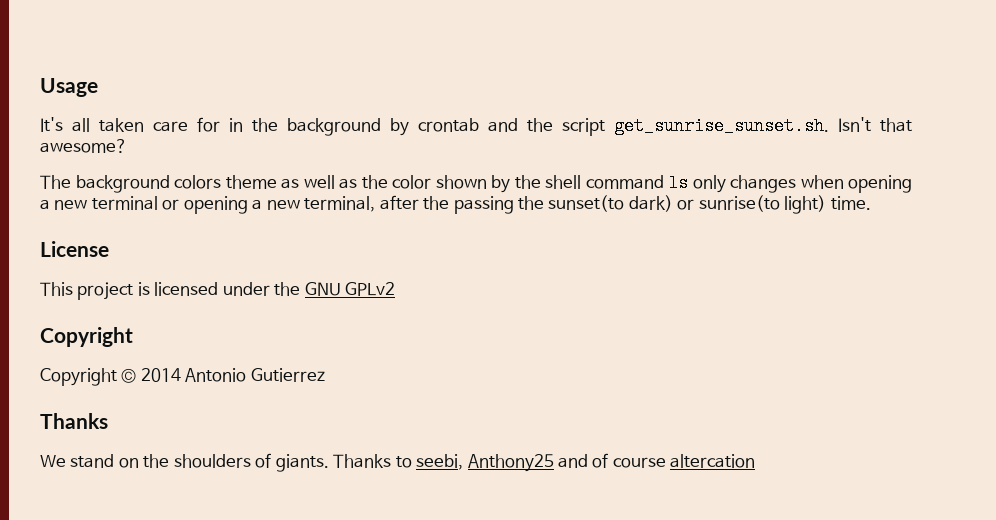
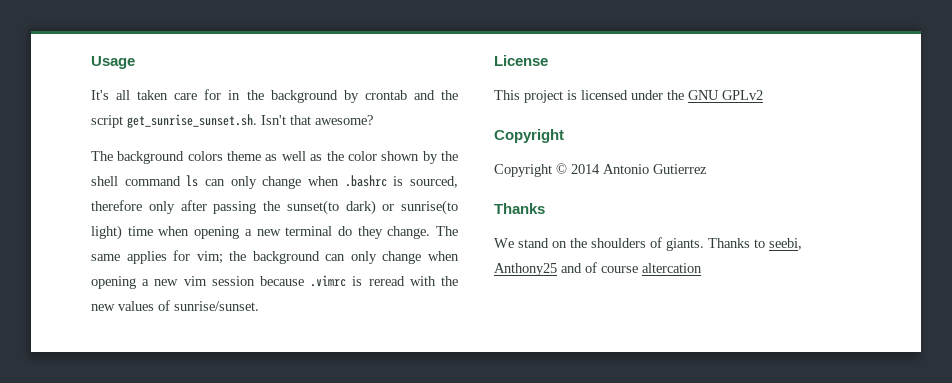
[692,175,912,193] [40,195,450,214] only changes when opening a new terminal or opening a new terminal, after the -> [205,175,458,189] [91,200,207,214] can only change when .bashrc is sourced, therefore only after
[830,196,871,210] time. -> [127,226,458,239] [91,250,459,264] [91,275,458,289] [91,300,259,311] time when opening a new terminal do they change. The same applies for vim; the background can only change when opening a new vim session because .vimrc is reread with the new values of sunrise/sunset.

